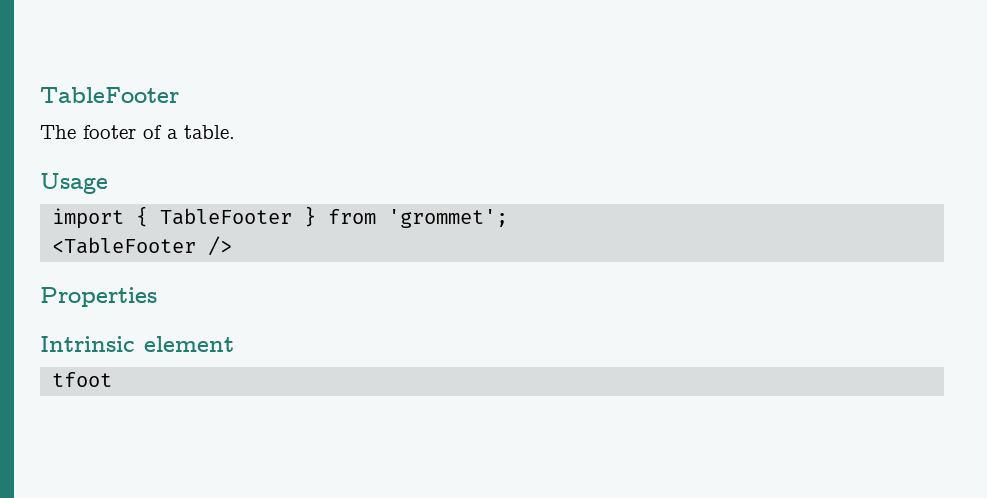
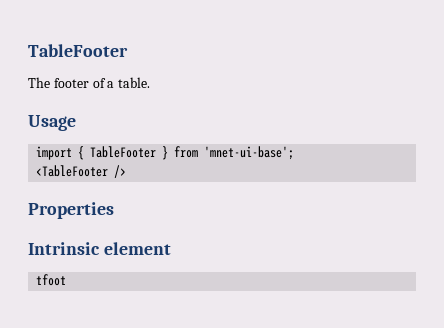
[388,209,509,228] 'grommet'; -> [204,146,295,160] 'mnet-ui-base';

